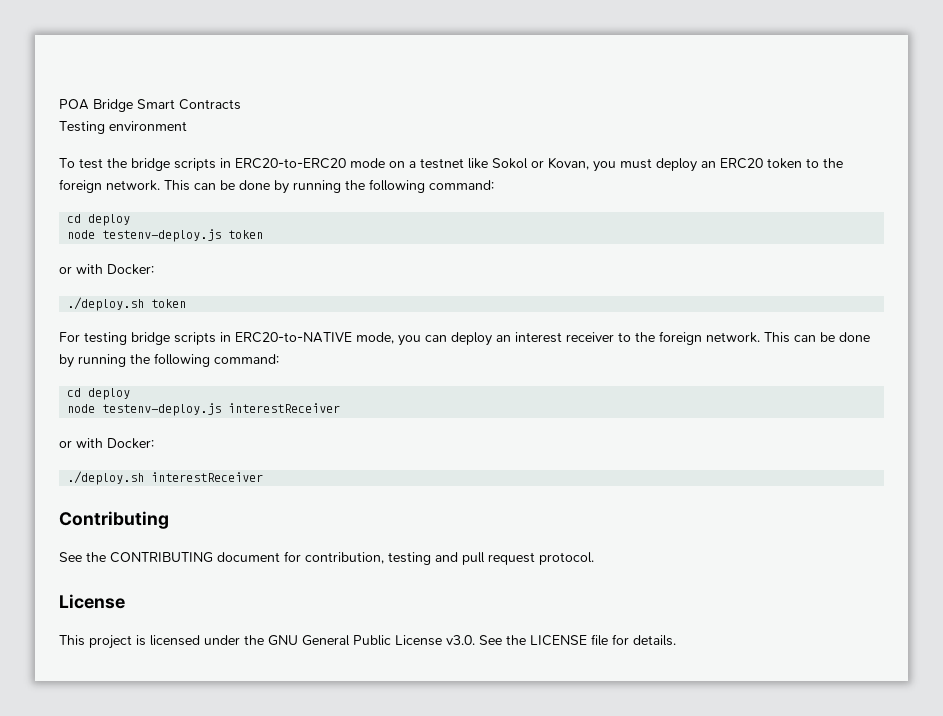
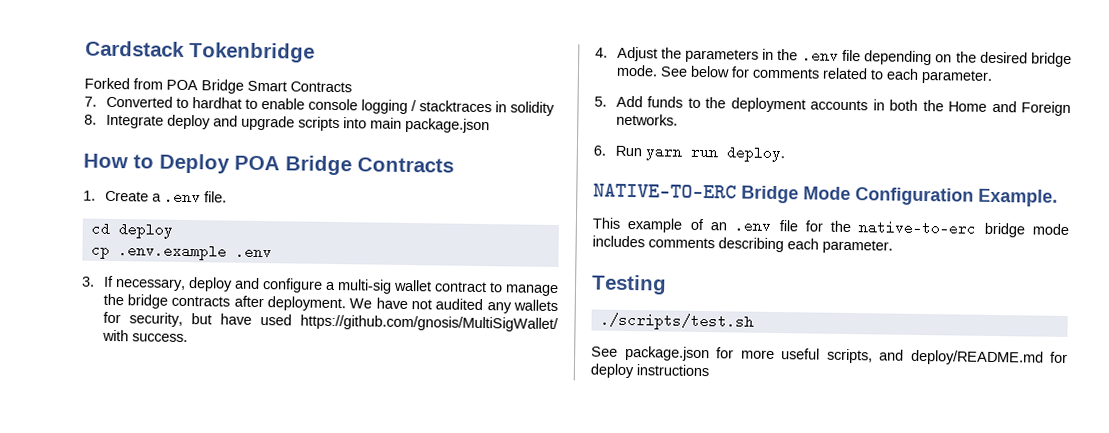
(59, 104) none -> [85,40,315,63] [84,77,163,90] Cardstack Tokenbridge // Forked from
[59,121,187,134] [59,157,843,172] [59,179,494,194] [67,214,131,226] [67,229,264,242] [59,264,154,275] [67,297,187,311] [59,331,870,346] [59,353,279,368] [67,388,131,400] [67,403,341,416] [59,438,154,449] [67,471,264,485] [59,511,169,529] [59,551,594,565] [59,594,125,609] [59,634,676,649] Testing environment // To test the bridge scripts in ERC20-to-ERC20 mode on a testnet like Sokol or Kovan, you must deploy an ERC20 token to the foreign network. This can be done by running the following command: // cd deploy // node testenv-deploy.js token // or with Docker: // ./deploy.sh token // For testing bridge scripts in ERC20-to-NATIVE mode, you can deploy an interest receiver to the foreign network. This can be done by running the following command: // cd deploy // node testenv-deploy.js interestReceiver // or with Docker: // ./deploy.sh interestReceiver // Contributing // See the CONTRIBUTING document for contribution, testing and pull request protocol. // License // This project is licensed under the GNU General Public License v3.0. See the LICENSE file for details. -> [84,95,555,116] [84,114,490,134] [83,153,454,176] [83,189,227,205] [90,221,173,239] [90,242,272,261] [82,275,559,297] [102,293,558,314] [102,311,559,333] [101,329,188,343] [595,46,1072,68] [615,64,993,84] [594,95,1071,117] [615,113,678,126] [593,144,785,163] [593,183,1058,207] [592,217,1069,238] [592,235,893,254] [591,274,667,295] [599,312,754,331] [591,345,1068,366] [590,363,709,379] 7. Converted to hardhat to enable console logging / stacktraces in solidity // 8. Integrate deploy and upgrade scripts into main package.json // How to Deploy POA Bridge Contracts // 1. Create a .env file. // cd deploy // cp .env.example .env // 3. If necessary, deploy and configure a multi-sig wallet contract to manage the bridge contracts after deployment. We have not audited any wallets for security, but have used https://github.com/gnosis/MultiSigWallet/ with success. // 4. Adjust the parameters in the .env file depending on the desired bridge mode. See below for comments related to each parameter. // 5. Add funds to the deployment accounts in both the Home and Foreign networks. // 6. Run yarn run deploy. // NATIVE-TO-ERC Bridge Mode Configuration Example. // This example of an .env file for the native-to-erc bridge mode includes comments describing each parameter. // Testing // ./scripts/test.sh // See package.json for more useful scripts, and deploy/README.md for deploy instructions

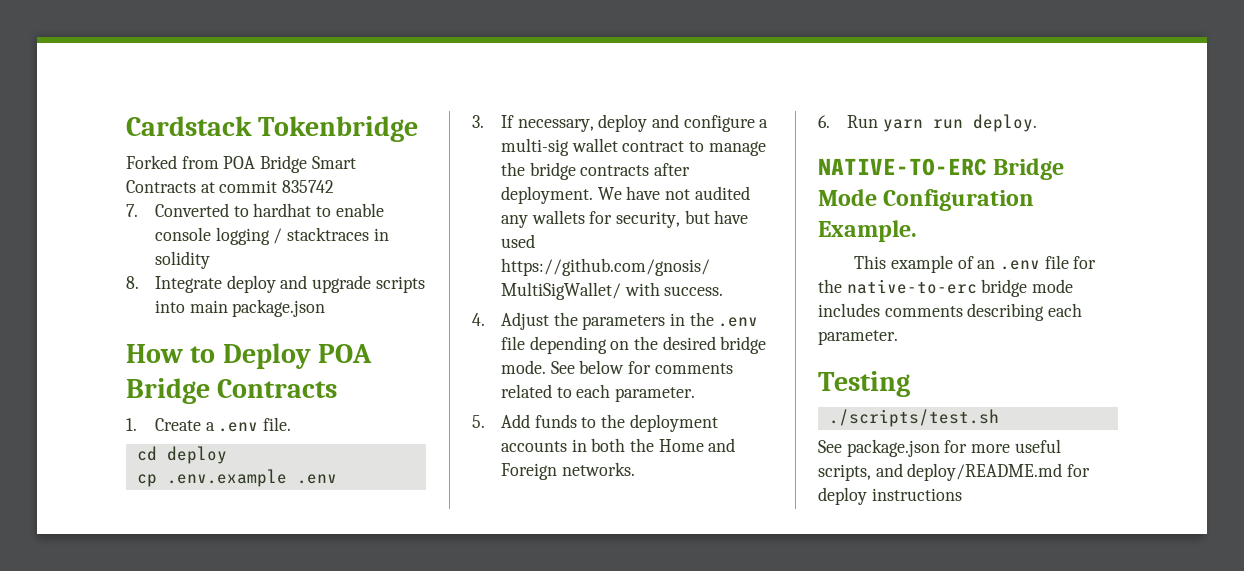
(352, 87) none -> [200,180,335,193] at commit 835742

